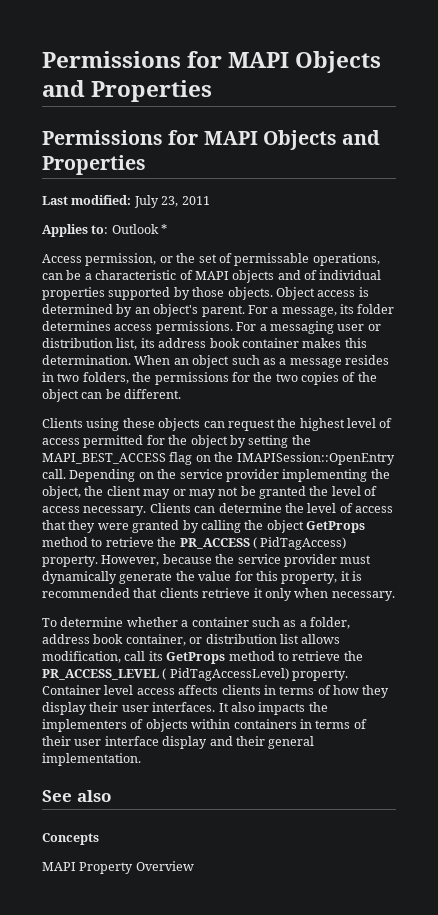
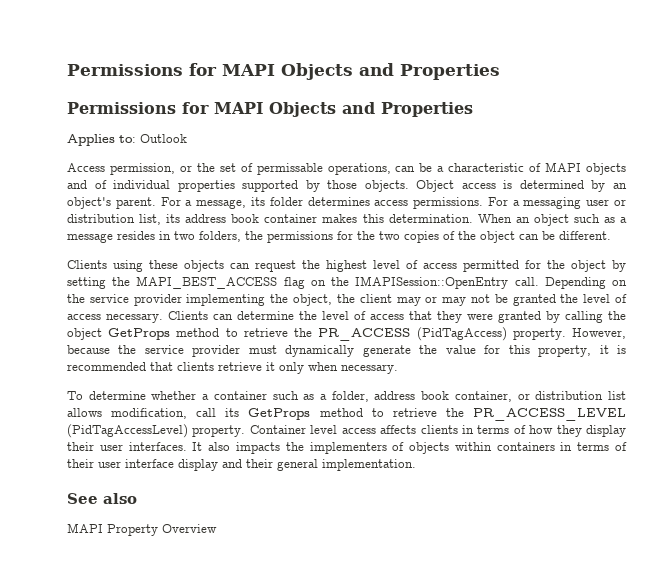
[42,195,210,208] // Last modified: July 23, 2011 -> (473, 109) none
[161,224,168,234] * -> (187, 138) none
[252,537,347,550] ( PidTagAccess) -> [416,327,507,341] (PidTagAccess)
[162,668,289,681] ( PidTagAccessLevel) -> [67,424,188,438] (PidTagAccessLevel)
[42,833,99,845] // Concepts -> (137, 498) none

